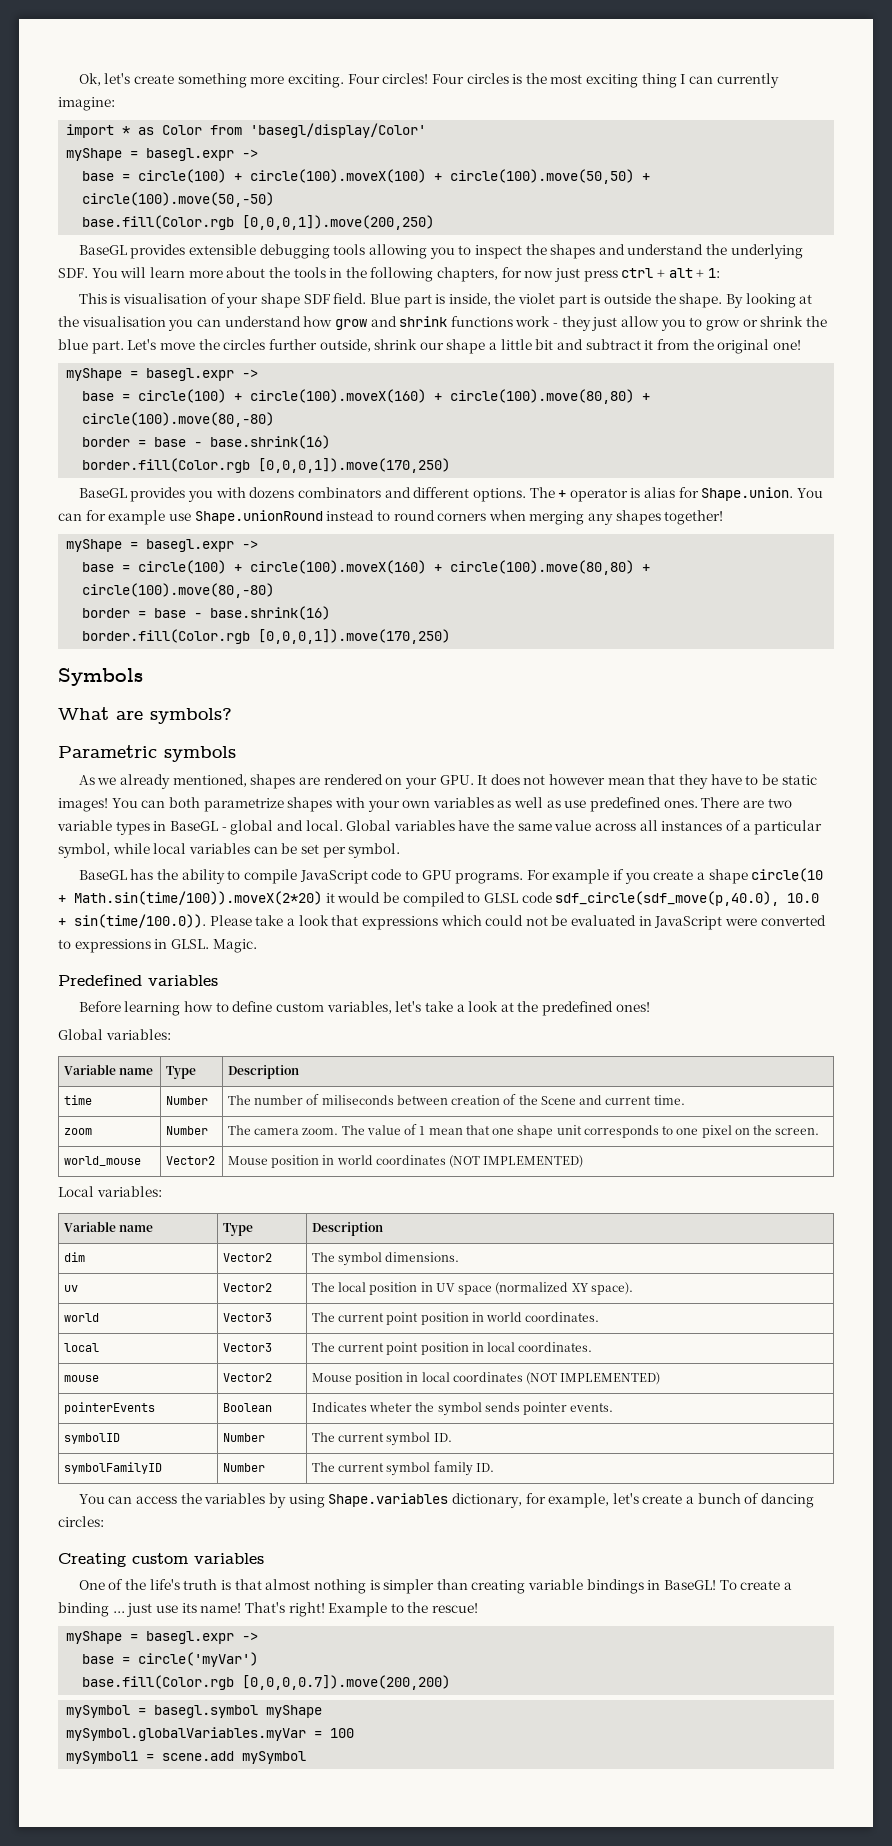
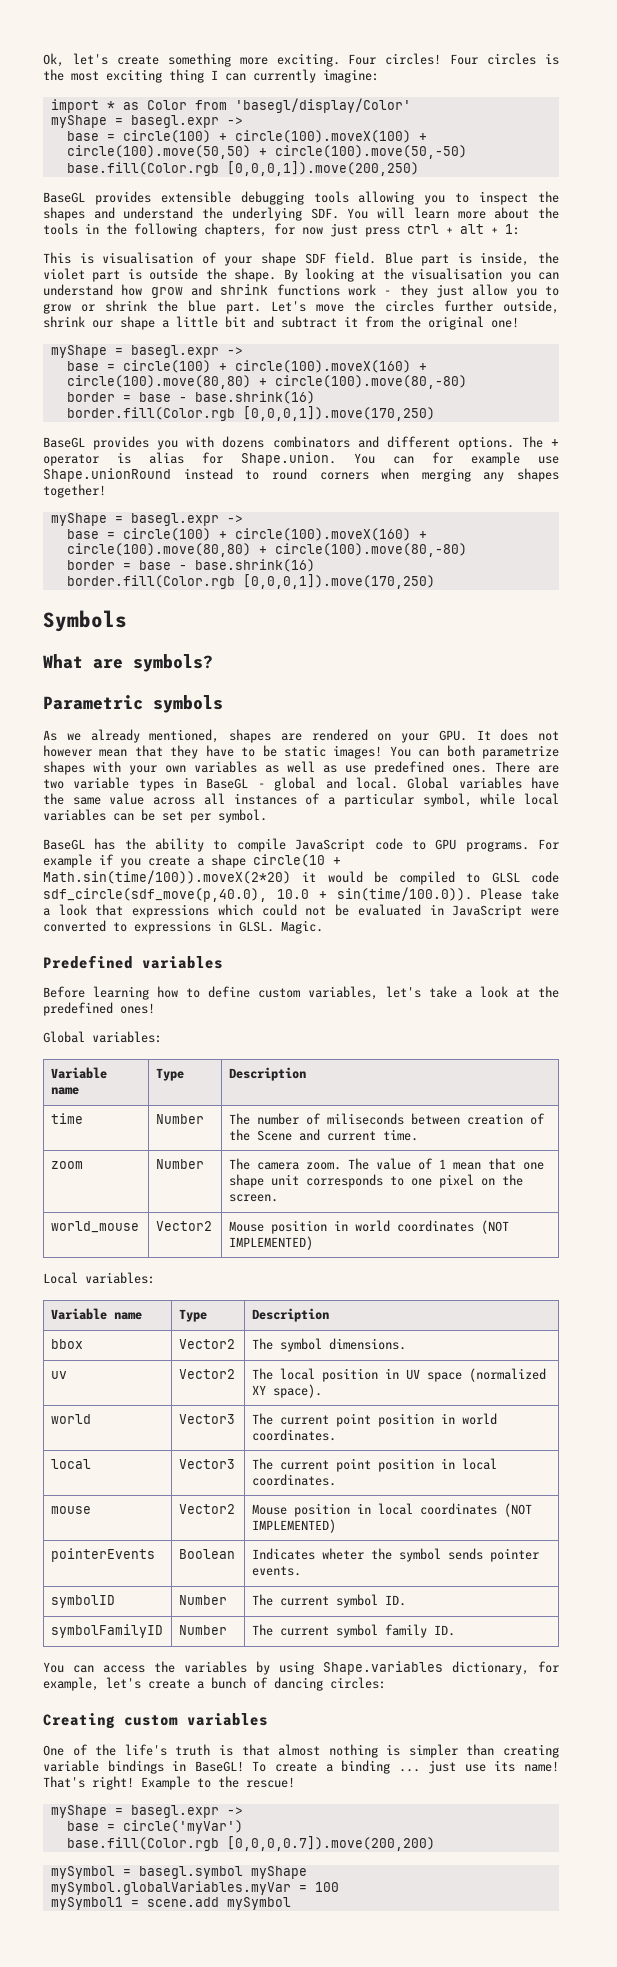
[63,1252,85,1262] dim -> [50,1339,83,1349] bbox

